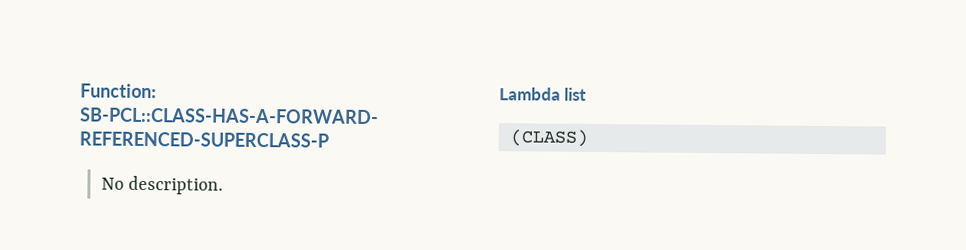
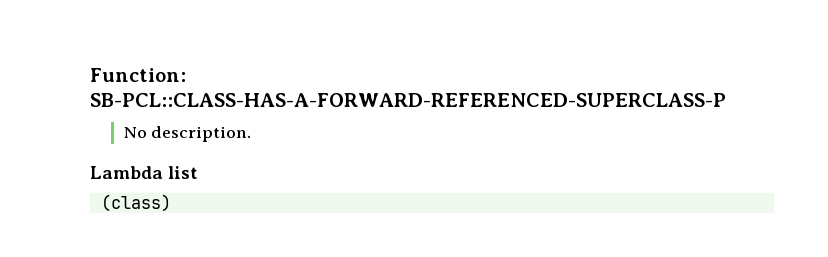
[509,129,588,147] (CLASS) -> [100,194,171,212] (class)

